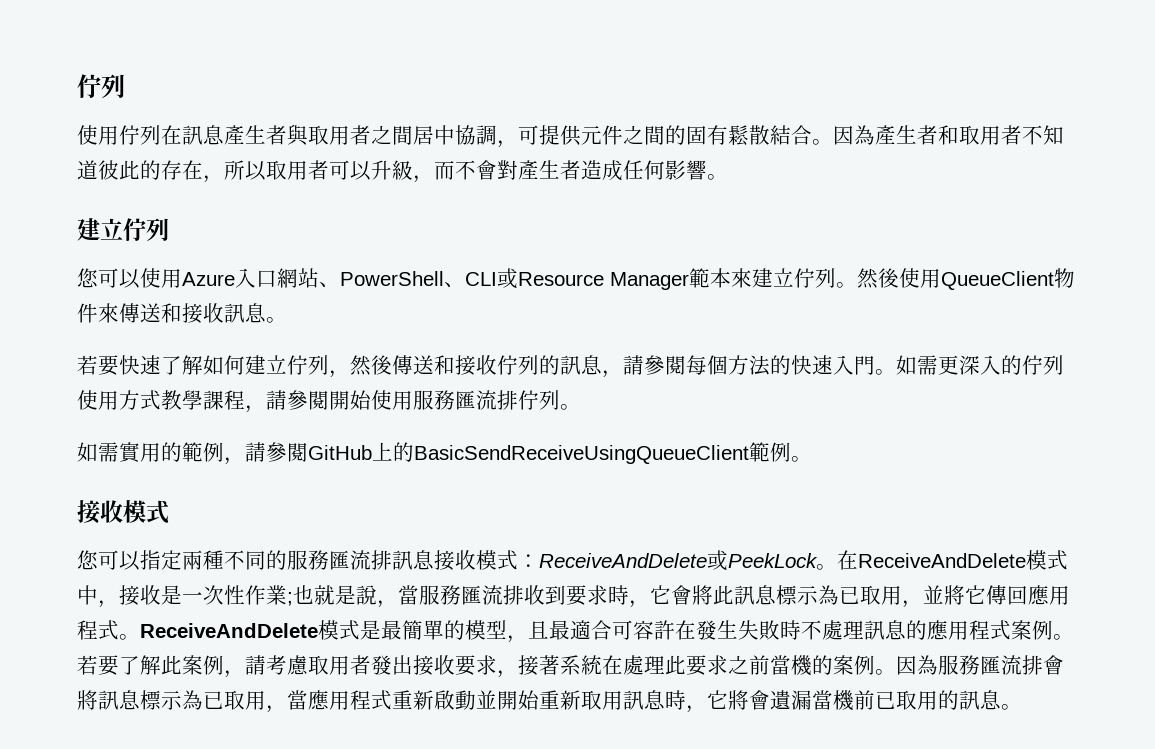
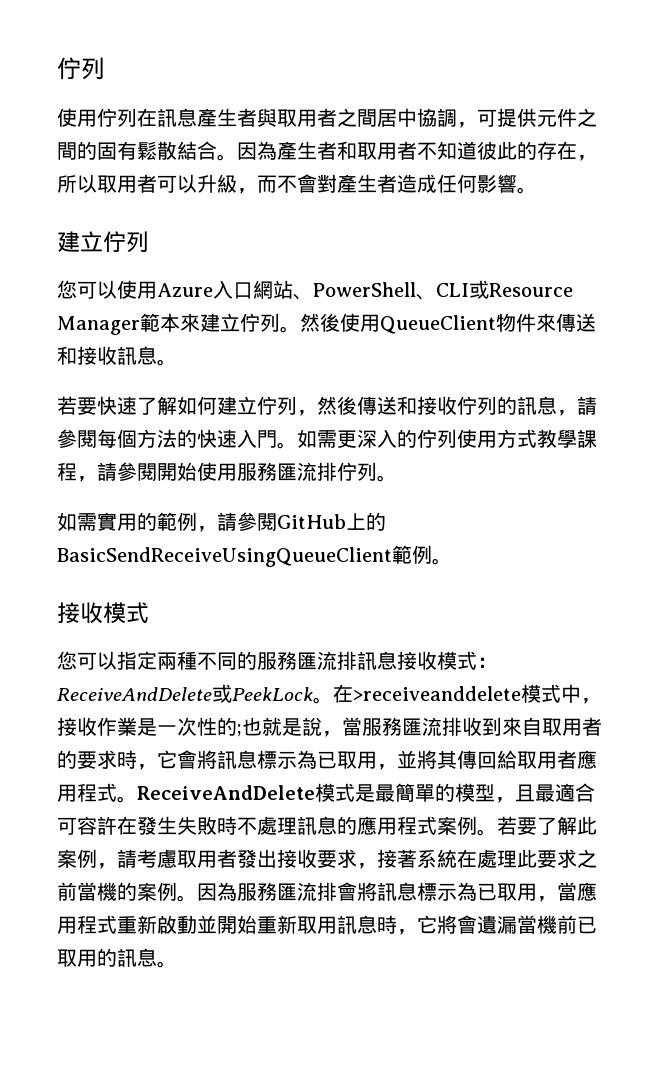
[858,553,1026,568] ReceiveAndDelete -> [353,686,521,701] >receiveanddelete
(161, 595) none -> [97,717,137,736] 作業
[245,585,287,605] 作業 -> [217,717,237,736] 的
(566, 595) none -> [502,717,602,736] [57,750,77,769] 來自取用者的
[713,585,734,605] 此 -> (217, 759) none
[965,585,1028,605] 它傳回 -> [437,750,577,769] 其傳回給取用者

